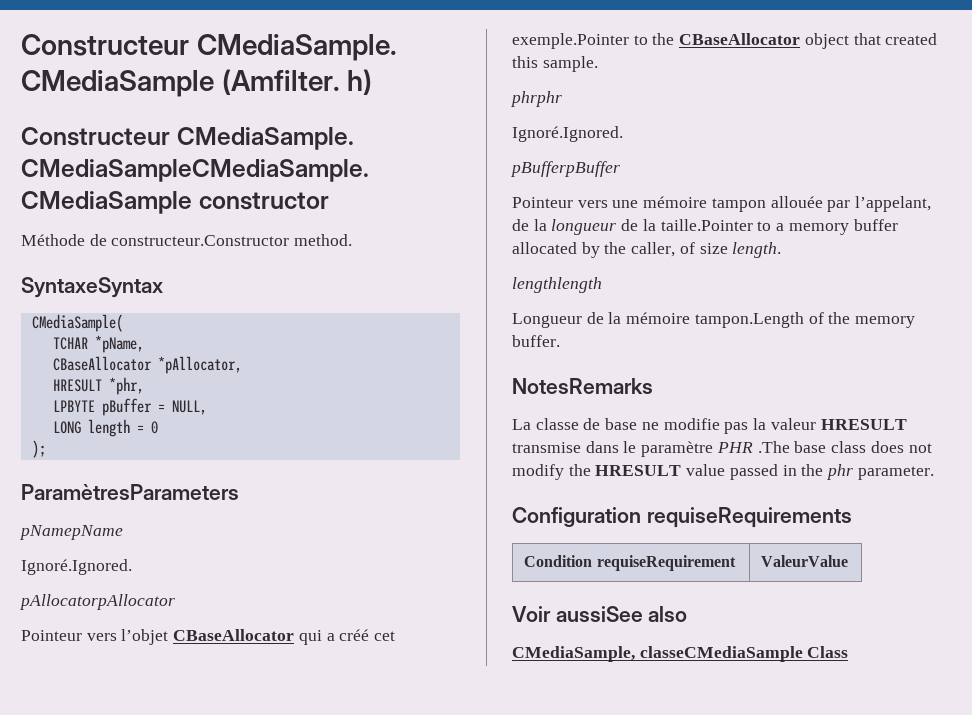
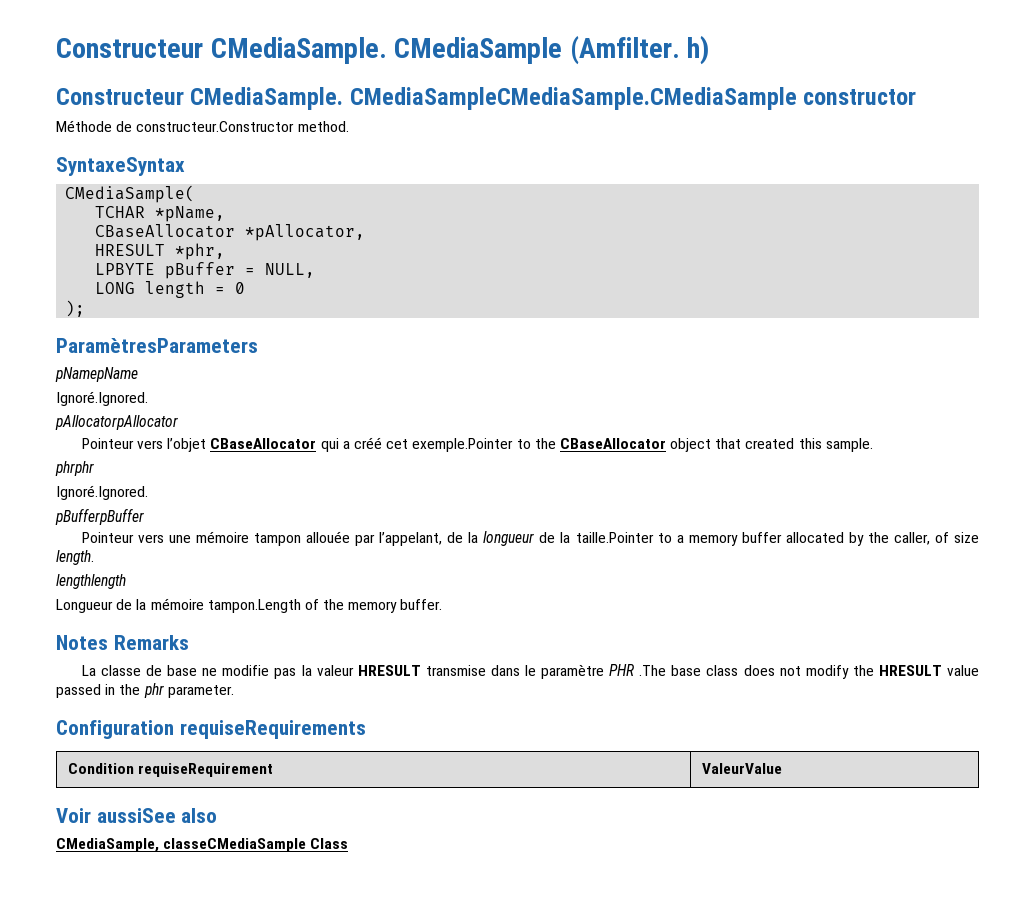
[512,378,653,394] NotesRemarks -> [56,635,189,650] Notes Remarks

